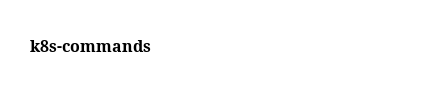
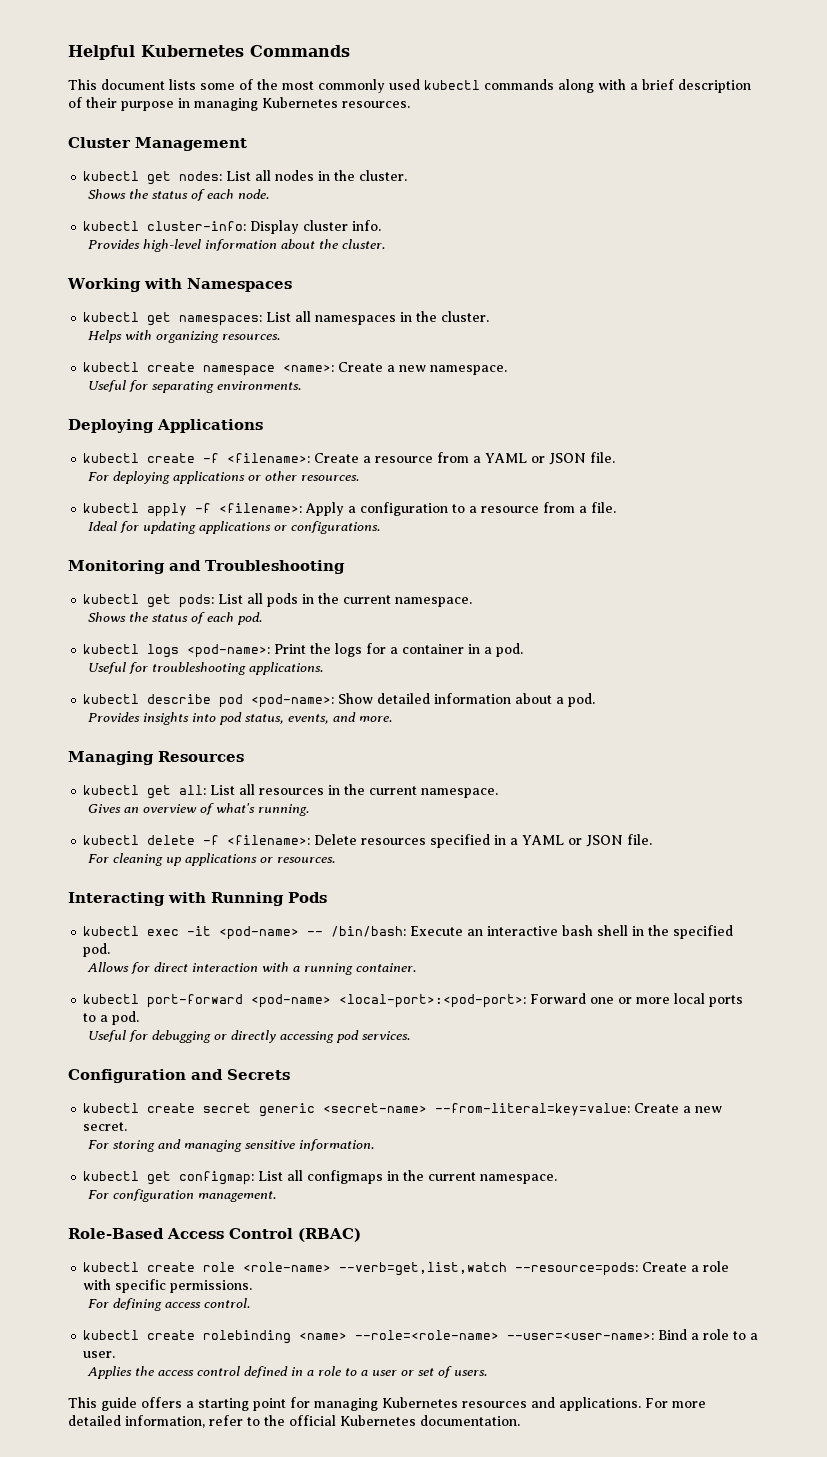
[30,40,151,52] k8s-commands -> [68,45,350,60] [68,79,751,93] [68,97,410,111] [68,137,247,151] [83,170,408,185] [87,189,269,201] [83,220,382,234] [87,239,385,252] [67,278,292,292] [83,311,490,326] [87,330,280,343] [83,362,508,376] [87,380,301,393] [68,419,263,433] [83,452,616,465] [87,471,359,484] [83,502,617,517] [87,521,380,534] [68,560,345,574] [83,593,473,608] [87,612,262,625] [83,643,524,658] [87,662,323,675] [83,693,596,708] [87,712,392,725] [68,751,244,765] [83,784,499,799] [87,803,309,816] [83,834,653,848] [87,853,335,866] [68,892,327,906] [83,925,734,940] [83,943,111,957] [86,962,416,975] [83,993,744,1008] [83,1011,140,1025] [87,1030,410,1043] [68,1069,290,1083] [83,1103,723,1117] [83,1122,128,1131] [87,1139,374,1152] [83,1170,558,1185] [87,1189,276,1202] [68,1228,361,1242] [83,1261,730,1276] [83,1279,253,1293] [87,1298,250,1311] [83,1329,759,1344] [83,1351,116,1358] [86,1366,487,1379] [68,1397,706,1411] [68,1415,520,1428] Helpful Kubernetes Commands // This document lists some of the most commonly used kubectl commands along with a brief description of their purpose in managing Kubernetes resources. // Cluster Management // kubectl get nodes: List all nodes in the cluster. // Shows the status of each node. // kubectl cluster-info: Display cluster info. // Provides high-level information about the cluster. // Working with Namespaces // kubectl get namespaces: List all namespaces in the cluster. // Helps with organizing resources. // kubectl create namespace <name>: Create a new namespace. // Useful for separating environments. // Deploying Applications // kubectl create -f <filename>: Create a resource from a YAML or JSON file. // For deploying applications or other resources. // kubectl apply -f <filename>: Apply a configuration to a resource from a file. // Ideal for updating applications or configurations. // Monitoring and Troubleshooting // kubectl get pods: List all pods in the current namespace. // Shows the status of each pod. // kubectl logs <pod-name>: Print the logs for a container in a pod. // Useful for troubleshooting applications. // kubectl describe pod <pod-name>: Show detailed information about a pod. // Provides insights into pod status, events, and more. // Managing Resources // kubectl get all: List all resources in the current namespace. // Gives an overview of what's running. // kubectl delete -f <filename>: Delete resources specified in a YAML or JSON file. // For cleaning up applications or resources. // Interacting with Running Pods // kubectl exec -it <pod-name> -- /bin/bash: Execute an interactive bash shell in the specified pod. // Allows for direct interaction with a running container. // kubectl port-forward <pod-name> <local-port>:<pod-port>: Forward one or more local ports to a pod. // Useful for debugging or directly accessing pod services. // Configuration and Secrets // kubectl create secret generic <secret-name> --from-literal=key=value: Create a new secret. // For storing and managing sensitive information. // kubectl get configmap: List all configmaps in the current namespace. // For configuration management. // Role-Based Access Control (RBAC) // kubectl create role <role-name> --verb=get,list,watch --resource=pods: Create a role with specific permissions. // For defining access control. // kubectl create rolebinding <name> --role=<role-name> --user=<user-name>: Bind a role to a user. // Applies the access control defined in a role to a user or set of users. // This guide offers a starting point for managing Kubernetes resources and applications. For more detailed information, refer to the official Kubernetes documentation.

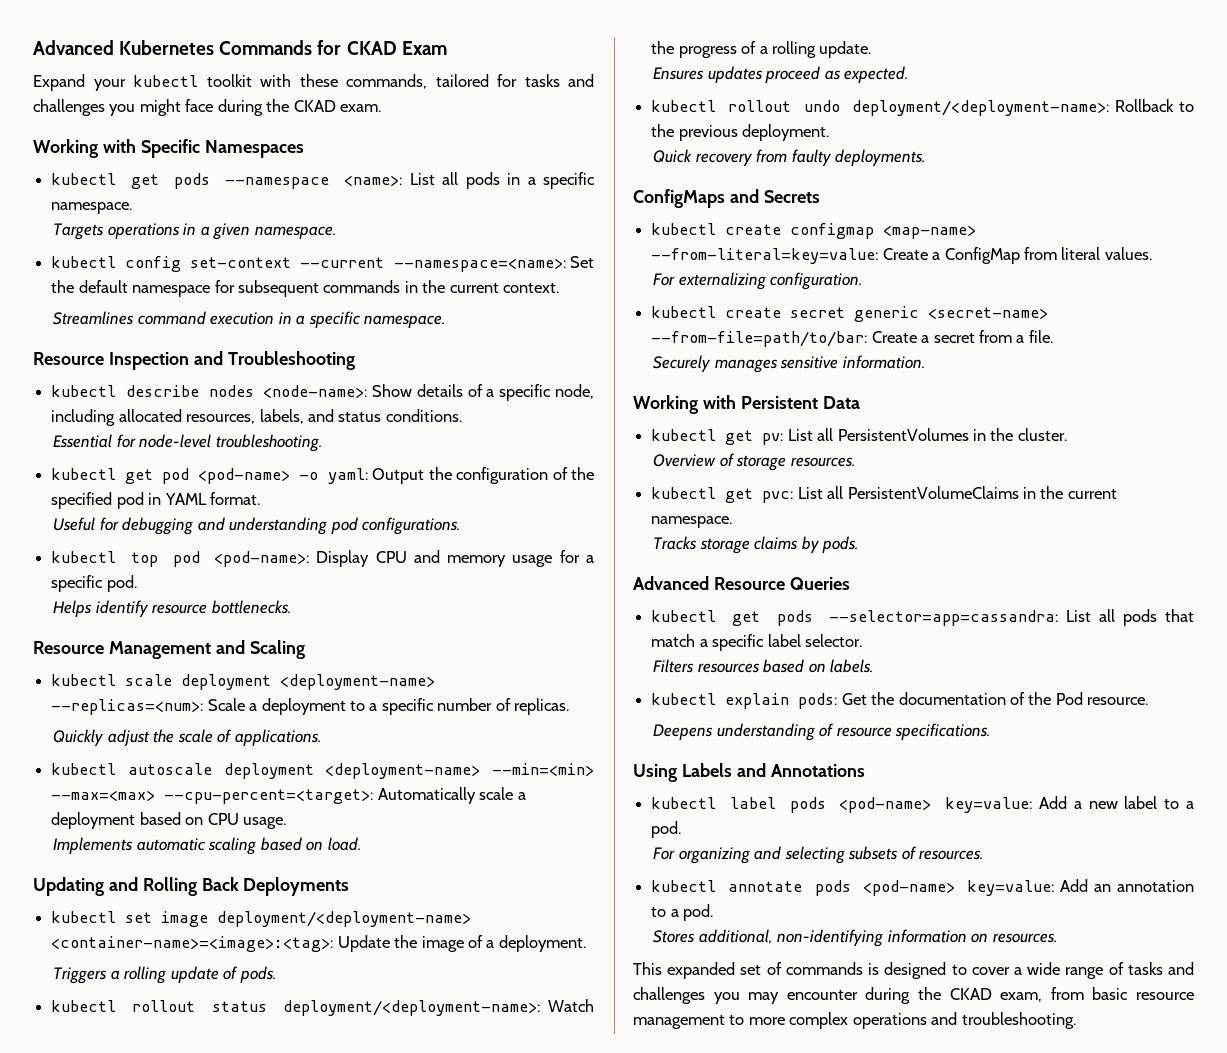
[68,45,135,60] Helpful -> [33,40,114,55] Advanced
[68,79,751,93] [68,97,410,111] [68,137,247,151] [83,170,408,185] [87,189,269,201] [83,220,382,234] [87,239,385,252] [67,278,182,292] // This document lists some of the most commonly used kubectl commands along with a brief description of their purpose in managing Kubernetes resources. // Cluster Management // kubectl get nodes: List all nodes in the cluster. // Shows the status of each node. // kubectl cluster-info: Display cluster info. // Provides high-level information about the cluster. // Working with -> [317,40,447,55] [33,74,594,91] [33,99,382,116] [33,139,200,158] for CKAD Exam // Expand your kubectl toolkit with these commands, tailored for tasks and challenges you might face during the CKAD exam. // Working with Specific
[179,311,490,326] [87,330,280,343] [83,362,508,376] [87,380,301,393] [68,419,263,433] [83,452,616,465] [87,471,359,484] [83,502,617,517] [87,521,380,534] [68,560,345,574] [83,593,473,608] [87,612,262,625] [83,643,524,658] [87,662,323,675] [83,693,596,708] [87,712,392,725] [68,751,244,765] [83,784,499,799] [87,803,309,816] [83,834,653,848] [87,853,335,866] [68,892,327,906] [83,925,734,940] [83,943,111,957] [86,962,416,975] [83,993,744,1008] [83,1011,140,1025] [87,1030,410,1043] [68,1069,290,1083] namespaces: List all namespaces in the cluster. // Helps with organizing resources. // kubectl create namespace <name>: Create a new namespace. // Useful for separating environments. // Deploying Applications // kubectl create -f <filename>: Create a resource from a YAML or JSON file. // For deploying applications or other resources. // kubectl apply -f <filename>: Apply a configuration to a resource from a file. // Ideal for updating applications or configurations. // Monitoring and Troubleshooting // kubectl get pods: List all pods in the current namespace. // Shows the status of each pod. // kubectl logs <pod-name>: Print the logs for a container in a pod. // Useful for troubleshooting applications. // kubectl describe pod <pod-name>: Show detailed information about a pod. // Provides insights into pod status, events, and more. // Managing Resources // kubectl get all: List all resources in the current namespace. // Gives an overview of what's running. // kubectl delete -f <filename>: Delete resources specified in a YAML or JSON file. // For cleaning up applications or resources. // Interacting with Running Pods // kubectl exec -it <pod-name> -- /bin/bash: Execute an interactive bash shell in the specified pod. // Allows for direct interaction with a running container. // kubectl port-forward <pod-name> <local-port>:<pod-port>: Forward one or more local ports to a pod. // Useful for debugging or directly accessing pod services. // Configuration and Secrets -> [174,172,595,189] [51,202,133,214] [53,223,336,240] [51,256,594,272] [51,280,560,297] [53,311,446,328] [33,351,355,370] [51,384,595,401] [51,409,462,426] [53,434,322,452] [51,467,594,484] [51,492,260,509] [53,517,461,535] [51,550,594,567] [51,575,137,592] [53,600,291,617] [33,640,305,659] [51,674,436,690] [51,698,570,715] [53,729,321,746] [51,763,595,779] [51,787,526,804] [51,812,286,829] [53,837,361,855] [33,877,350,896] [51,911,472,927] [51,935,586,952] [53,966,276,984] [51,999,594,1016] [651,41,872,58] [653,66,909,83] [651,99,1194,116] [651,124,830,141] [653,149,926,166] [633,189,820,208] [651,223,977,239] [651,247,1152,264] [653,272,863,290] pods --namespace <name>: List all pods in a specific namespace. // Targets operations in a given namespace. // kubectl config set-context --current --namespace=<name>: Set the default namespace for subsequent commands in the current context. // Streamlines command execution in a specific namespace. // Resource Inspection and Troubleshooting // kubectl describe nodes <node-name>: Show details of a specific node, including allocated resources, labels, and status conditions. // Essential for node-level troubleshooting. // kubectl get pod <pod-name> -o yaml: Output the configuration of the specified pod in YAML format. // Useful for debugging and understanding pod configurations. // kubectl top pod <pod-name>: Display CPU and memory usage for a specific pod. // Helps identify resource bottlenecks. // Resource Management and Scaling // kubectl scale deployment <deployment-name> --replicas=<num>: Scale a deployment to a specific number of replicas. // Quickly adjust the scale of applications. // kubectl autoscale deployment <deployment-name> --min=<min> --max=<max> --cpu-percent=<target>: Automatically scale a deployment based on CPU usage. // Implements automatic scaling based on load. // Updating and Rolling Back Deployments // kubectl set image deployment/<deployment-name> <container-name>=<image>:<tag>: Update the image of a deployment. // Triggers a rolling update of pods. // kubectl rollout status deployment/<deployment-name>: Watch the progress of a rolling update. // Ensures updates proceed as expected. // kubectl rollout undo deployment/<deployment-name>: Rollback to the previous deployment. // Quick recovery from faulty deployments. // ConfigMaps and Secrets // kubectl create configmap <map-name> --from-literal=key=value: Create a ConfigMap from literal values. // For externalizing configuration.
[435,1103,723,1116] [83,1122,128,1131] [87,1139,374,1152] [83,1170,558,1185] [87,1189,276,1202] [68,1228,361,1242] [83,1261,730,1276] [83,1279,253,1293] [87,1298,250,1311] [83,1329,759,1344] [83,1351,116,1358] [86,1366,487,1379] [68,1397,706,1411] [68,1415,520,1428] --from-literal=key=value: Create a new secret. // For storing and managing sensitive information. // kubectl get configmap: List all configmaps in the current namespace. // For configuration management. // Role-Based Access Control (RBAC) // kubectl create role <role-name> --verb=get,list,watch --resource=pods: Create a role with specific permissions. // For defining access control. // kubectl create rolebinding <name> --role=<role-name> --user=<user-name>: Bind a role to a user. // Applies the access control defined in a role to a user or set of users. // This guide offers a starting point for managing Kubernetes resources and applications. For more detailed information, refer to the official Kubernetes documentation. -> [651,330,1053,347] [653,355,925,373] [633,395,860,414] [651,428,1067,445] [653,453,855,471] [651,486,1117,503] [651,516,733,528] [653,536,859,554] [633,576,850,590] [651,609,1194,626] [651,634,862,651] [653,659,874,673] [651,692,1149,709] [653,723,991,741] [633,763,865,782] [651,796,1194,813] [651,821,682,838] [653,846,984,864] [651,879,1194,896] [651,904,714,921] [653,929,1057,947] [633,962,1194,979] [633,987,1194,1004] [633,1012,1076,1029] --from-file=path/to/bar: Create a secret from a file. // Securely manages sensitive information. // Working with Persistent Data // kubectl get pv: List all PersistentVolumes in the cluster. // Overview of storage resources. // kubectl get pvc: List all PersistentVolumeClaims in the current namespace. // Tracks storage claims by pods. // Advanced Resource Queries // kubectl get pods --selector=app=cassandra: List all pods that match a specific label selector. // Filters resources based on labels. // kubectl explain pods: Get the documentation of the Pod resource. // Deepens understanding of resource specifications. // Using Labels and Annotations // kubectl label pods <pod-name> key=value: Add a new label to a pod. // For organizing and selecting subsets of resources. // kubectl annotate pods <pod-name> key=value: Add an annotation to a pod. // Stores additional, non-identifying information on resources. // This expanded set of commands is designed to cover a wide range of tasks and challenges you may encounter during the CKAD exam, from basic resource management to more complex operations and troubleshooting.

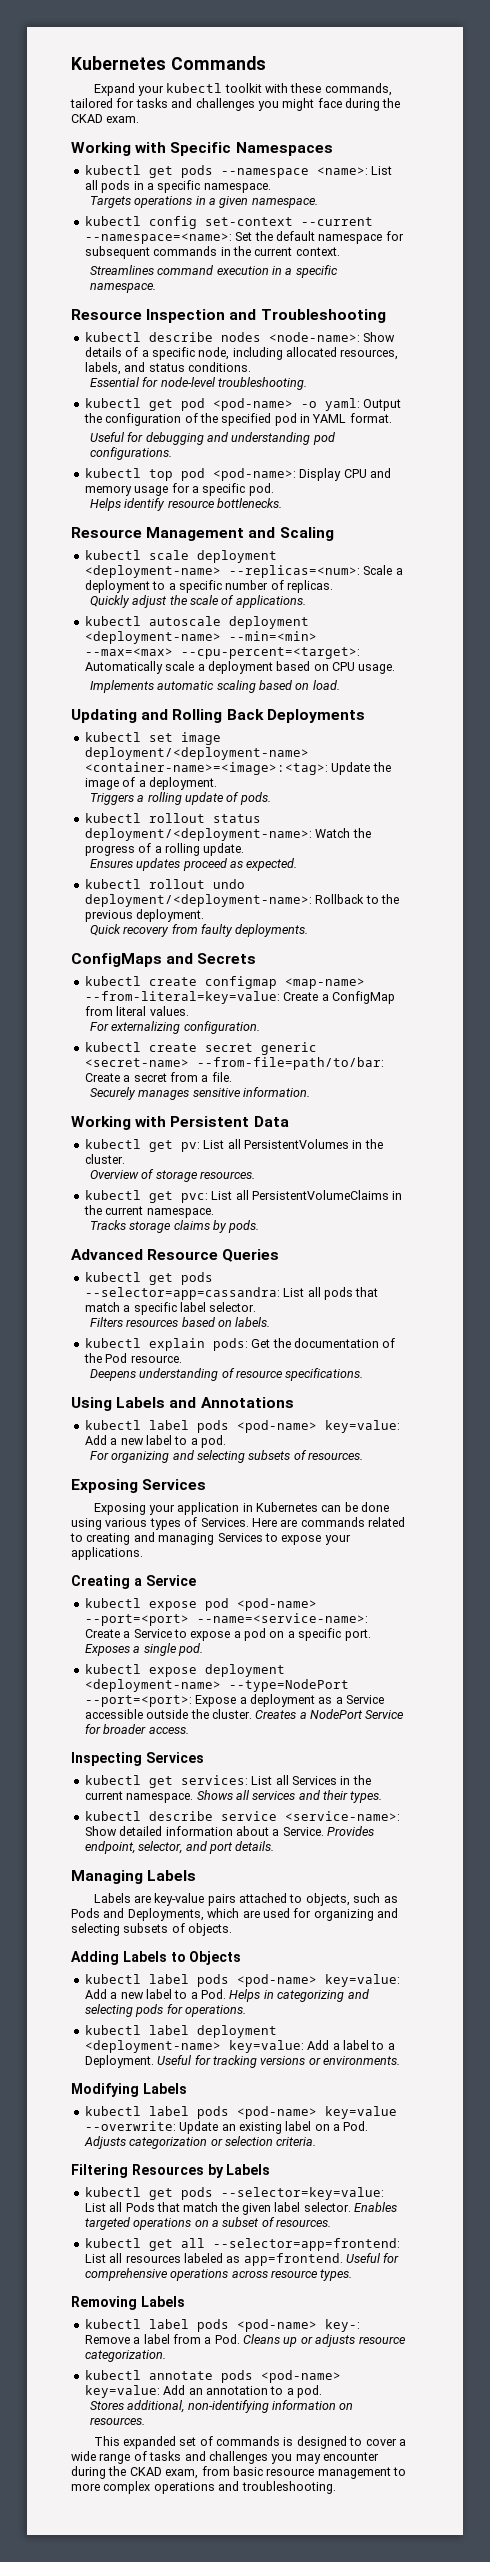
[33,40,114,55] Advanced -> (71, 63) none
[317,40,447,55] for CKAD Exam -> (266, 63) none
(984, 855) none -> [71,1479,207,1493] [93,1502,390,1515] [71,1517,405,1530] [70,1532,351,1545] [71,1547,143,1560] [71,1575,196,1589] [84,1598,317,1611] [84,1613,368,1626] [84,1628,371,1641] [84,1643,203,1656] [84,1664,285,1677] [84,1679,349,1692] [84,1694,384,1707] [84,1709,405,1719] [84,1724,189,1734] [71,1752,204,1766] [84,1775,371,1788] [84,1790,383,1803] [84,1811,400,1821] [84,1826,374,1836] [84,1841,275,1854] [71,1870,197,1884] [93,1893,398,1906] [71,1908,398,1921] [71,1923,233,1936] [71,1951,242,1965] [84,1974,400,1987] [84,1989,369,2002] [84,2004,246,2017] [84,2025,277,2038] [84,2040,395,2053] [84,2055,400,2068] [71,2083,187,2097] [84,2106,397,2119] [84,2121,369,2134] [83,2136,317,2149] [71,2164,271,2178] [84,2187,384,2200] [84,2202,398,2215] [84,2217,331,2230] [84,2238,400,2251] [84,2253,400,2266] [84,2268,353,2281] [71,2296,185,2310] [84,2319,360,2332] [84,2334,406,2347] [84,2350,166,2362] // Exposing Services // Exposing your application in Kubernetes can be done using various types of Services. Here are commands related to creating and managing Services to expose your applications. // Creating a Service // kubectl expose pod <pod-name> --port=<port> --name=<service-name>: Create a Service to expose a pod on a specific port. Exposes a single pod. // kubectl expose deployment <deployment-name> --type=NodePort --port=<port>: Expose a deployment as a Service accessible outside the cluster. Creates a NodePort Service for broader access. // Inspecting Services // kubectl get services: List all Services in the current namespace. Shows all services and their types. // kubectl describe service <service-name>: Show detailed information about a Service. Provides endpoint, selector, and port details. // Managing Labels // Labels are key-value pairs attached to objects, such as Pods and Deployments, which are used for organizing and selecting subsets of objects. // Adding Labels to Objects // kubectl label pods <pod-name> key=value: Add a new label to a Pod. Helps in categorizing and selecting pods for operations. // kubectl label deployment <deployment-name> key=value: Add a label to a Deployment. Useful for tracking versions or environments. // Modifying Labels // kubectl label pods <pod-name> key=value --overwrite: Update an existing label on a Pod. Adjusts categorization or selection criteria. // Filtering Resources by Labels // kubectl get pods --selector=key=value: List all Pods that match the given label selector. Enables targeted operations on a subset of resources. // kubectl get all --selector=app=frontend: List all resources labeled as app=frontend. Useful for comprehensive operations across resource types. // Removing Labels // kubectl label pods <pod-name> key-: Remove a label from a Pod. Cleans up or adjusts resource categorization.

